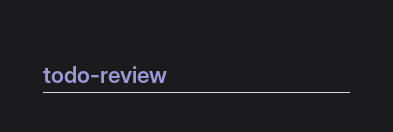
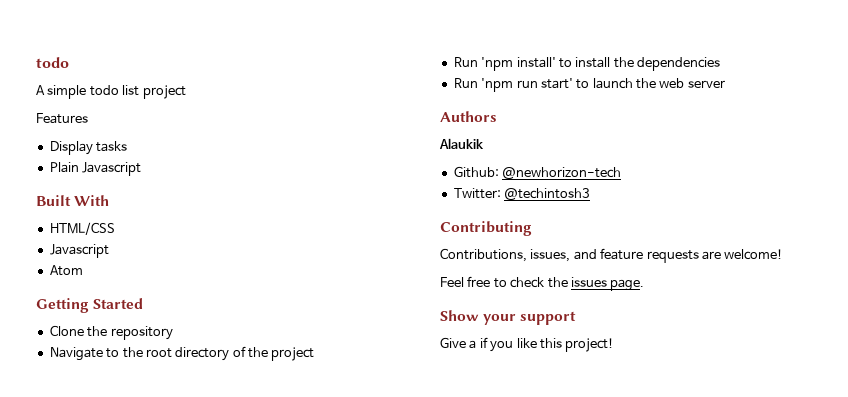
[43,66,167,83] todo-review -> [36,57,69,68] [36,85,186,99] [36,113,88,124] [49,141,128,155] [49,162,142,176] [36,195,110,206] [49,222,115,235] [49,244,109,258] [49,265,83,276] [36,298,144,313] [49,325,173,340] [49,346,315,361] [453,57,720,71] [453,78,725,92] [440,111,497,122] [439,138,484,149] [453,166,622,179] [453,188,591,200] [440,221,532,236] [440,248,784,263] [440,276,645,291] [440,310,577,325] [440,337,615,352] todo // A simple todo list project // Features // Display tasks // Plain Javascript // Built With // HTML/CSS // Javascript // Atom // Getting Started // Clone the repository // Navigate to the root directory of the project // Run 'npm install' to install the dependencies // Run 'npm run start' to launch the web server // Authors // Alaukik // Github: @newhorizon-tech // Twitter: @techintosh3 // Contributing // Contributions, issues, and feature requests are welcome! // Feel free to check the issues page. // Show your support // Give a if you like this project!

